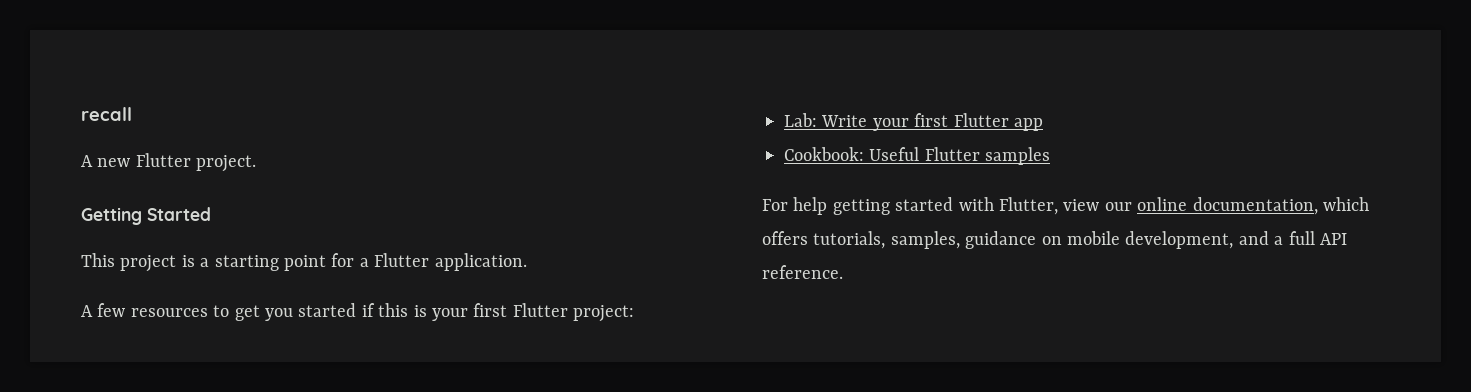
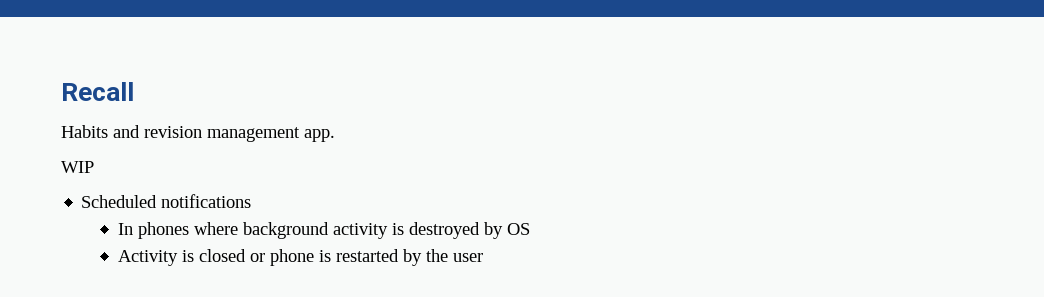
[81,107,132,121] [81,153,257,172] [81,207,211,225] [81,253,527,272] [81,303,635,322] [784,113,1043,131] [784,147,1051,165] [762,197,1369,215] [762,231,1347,249] [762,265,843,279] recall // A new Flutter project. // Getting Started // This project is a starting point for a Flutter application. // A few resources to get you started if this is your first Flutter project: // Lab: Write your first Flutter app // Cookbook: Useful Flutter samples // For help getting started with Flutter, view our online documentation, which offers tutorials, samples, guidance on mobile development, and a full API reference. -> [61,82,134,101] [61,125,335,142] [61,161,94,173] [81,194,252,208] [118,222,531,239] [118,249,484,266] Recall // Habits and revision management app. // WIP // Scheduled notifications // In phones where background activity is destroyed by OS // Activity is closed or phone is restarted by the user

